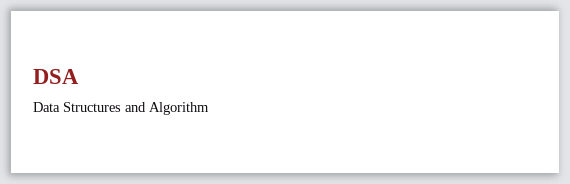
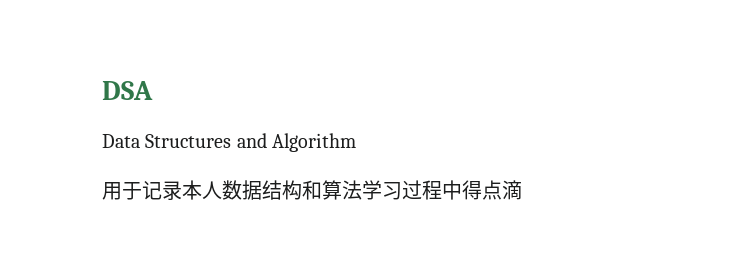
(209, 108) none -> [102,180,522,200] // 用于记录本人数据结构和算法学习过程中得点滴

